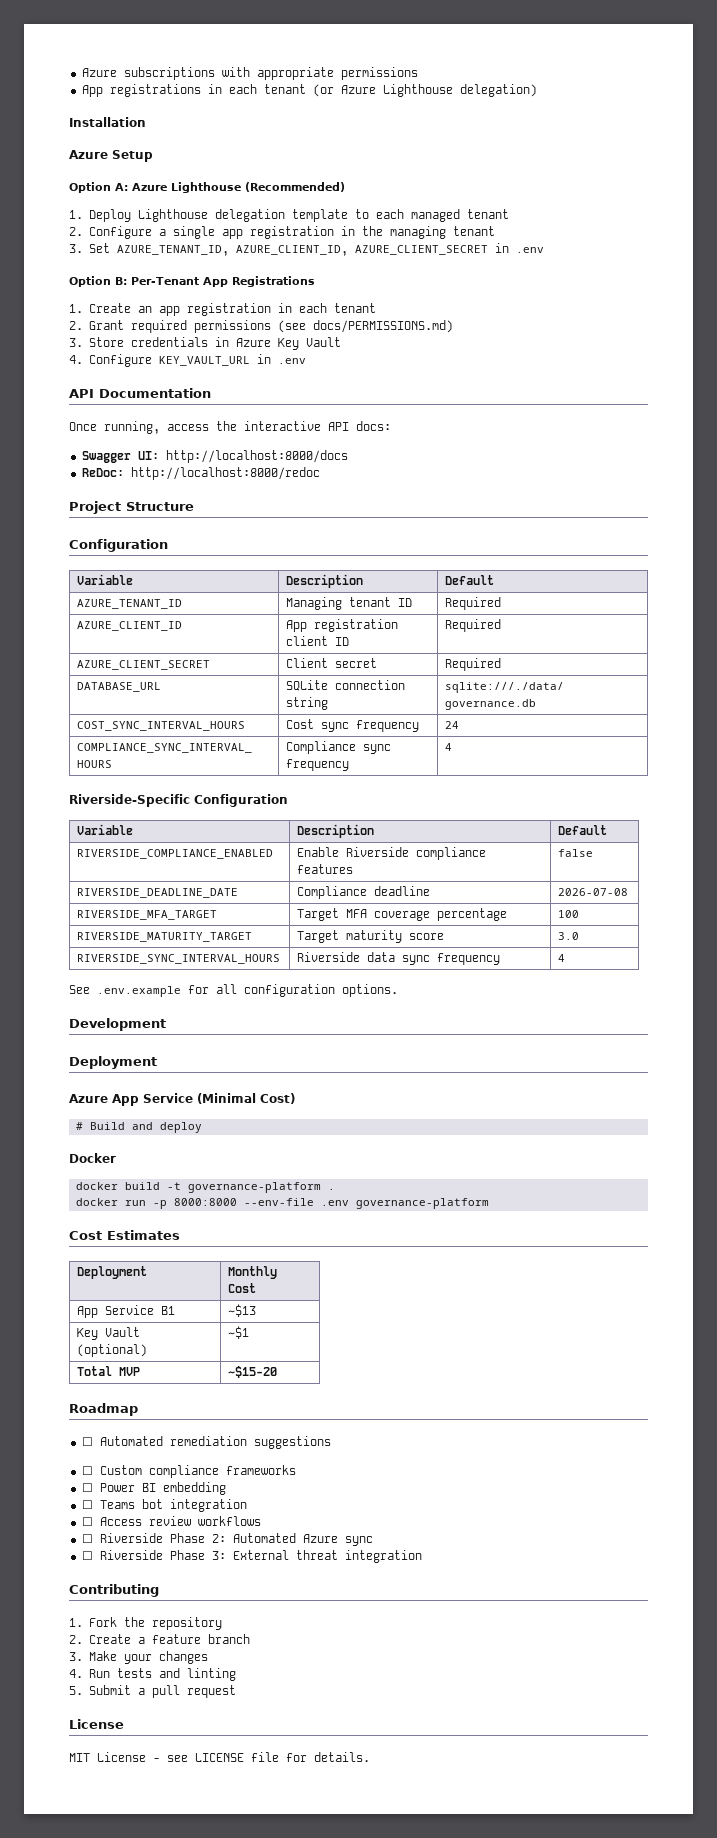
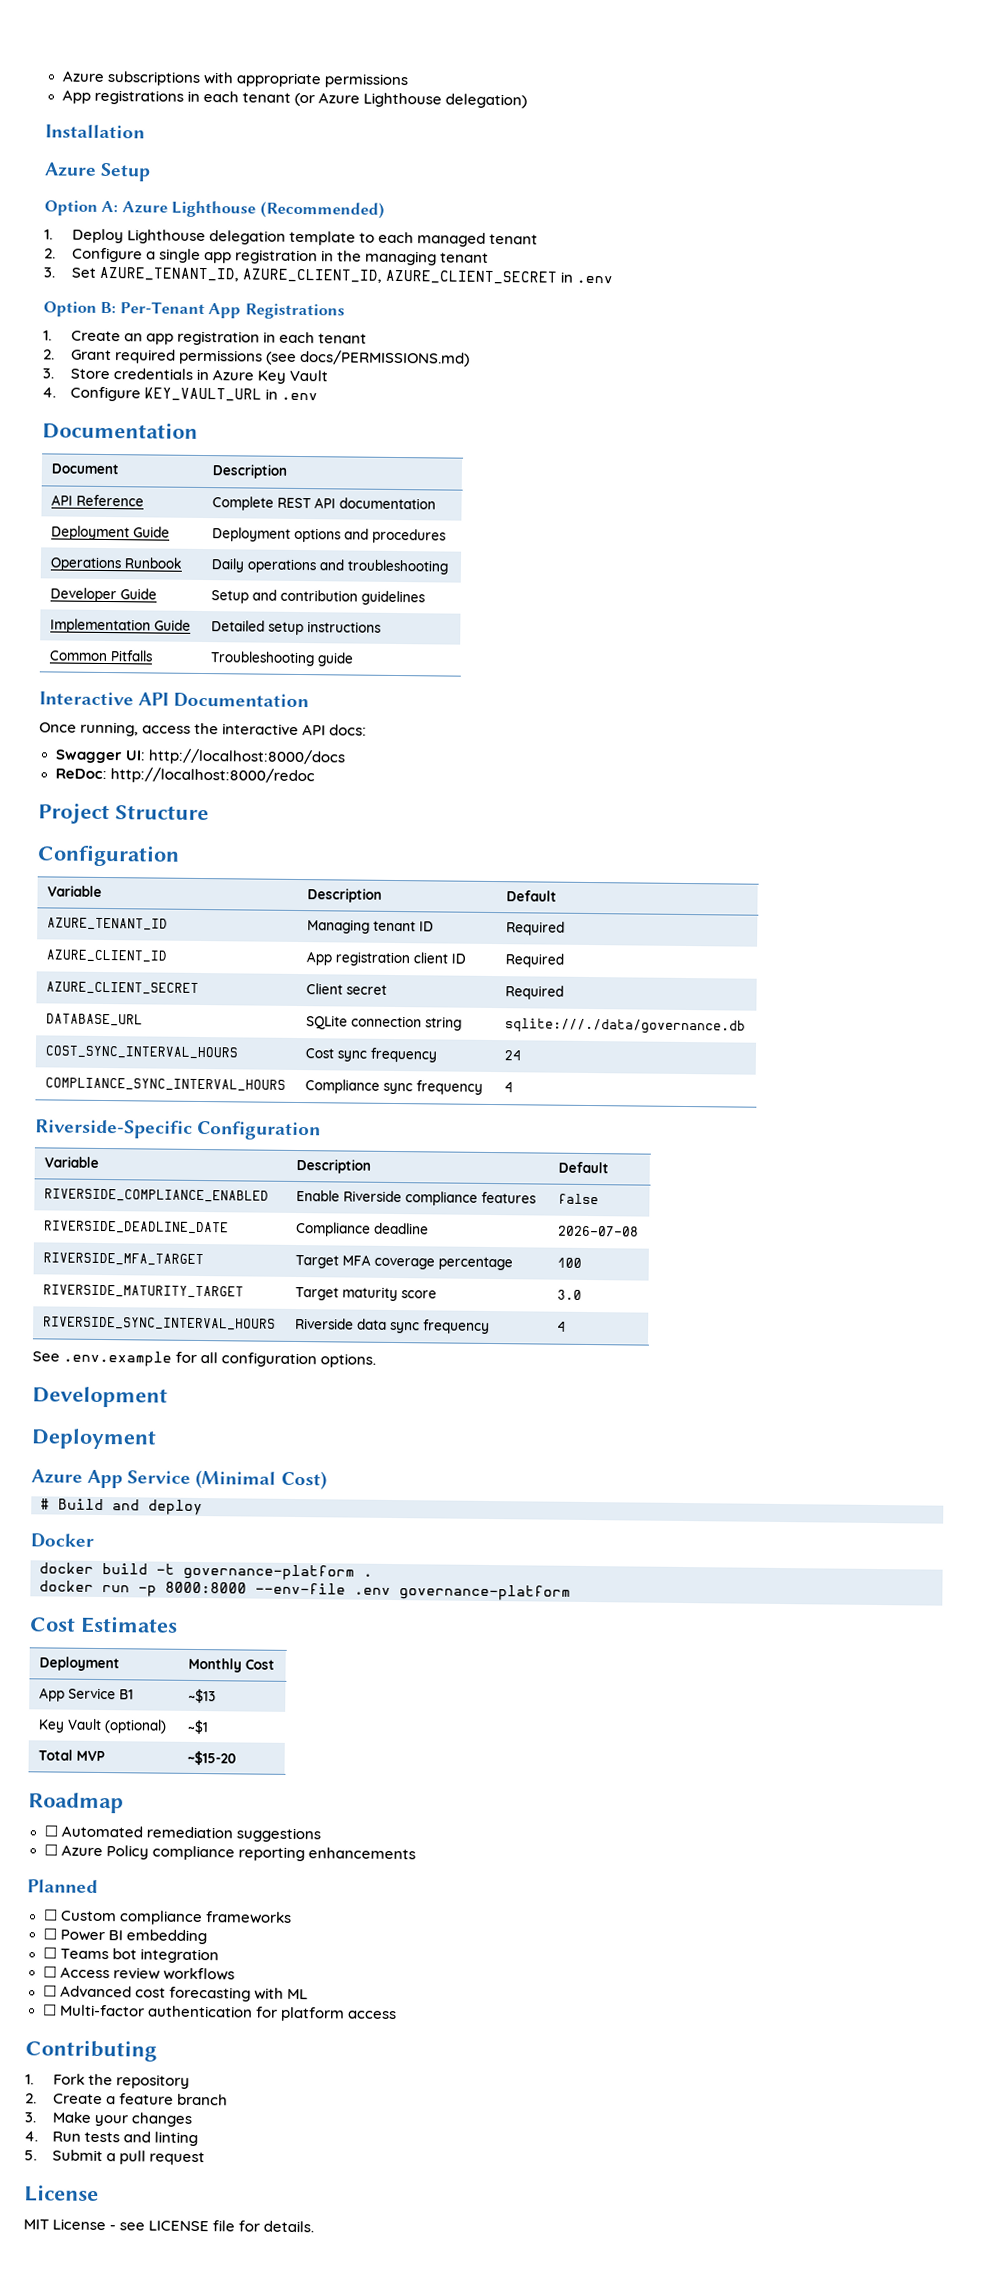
(306, 361) none -> [42,421,198,440] [50,463,119,475] [211,464,287,479] [50,494,144,507] [211,496,436,511] [50,525,170,541] [211,527,446,544] [49,556,183,572] [210,558,448,575] [49,587,157,603] [210,589,425,606] [49,618,191,634] [210,620,381,636] [48,650,153,662] [209,651,354,667] [39,691,134,706] Documentation // Document | Description // API Reference | Complete REST API documentation // Deployment Guide | Deployment options and procedures // Operations Runbook | Daily operations and troubleshooting // Developer Guide | Setup and contribution guidelines // Implementation Guide | Detailed setup instructions // Common Pitfalls | Troubleshooting guide // Interactive
(331, 1442) none -> [43,1844,416,1862] [27,1879,98,1893] // ☐ Azure Policy compliance reporting enhancements // Planned
[99,1533,373,1546] [81,1550,422,1563] Riverside Phase 2: Automated Azure sync // ☐ Riverside Phase 3: External threat integration -> [59,1985,308,2002] [41,2004,397,2022] Advanced cost forecasting with ML // ☐ Multi-factor authentication for platform access

